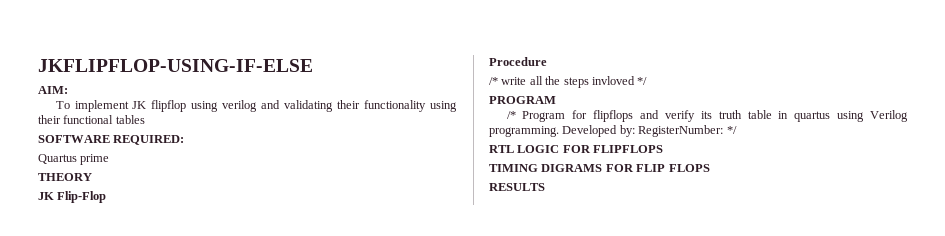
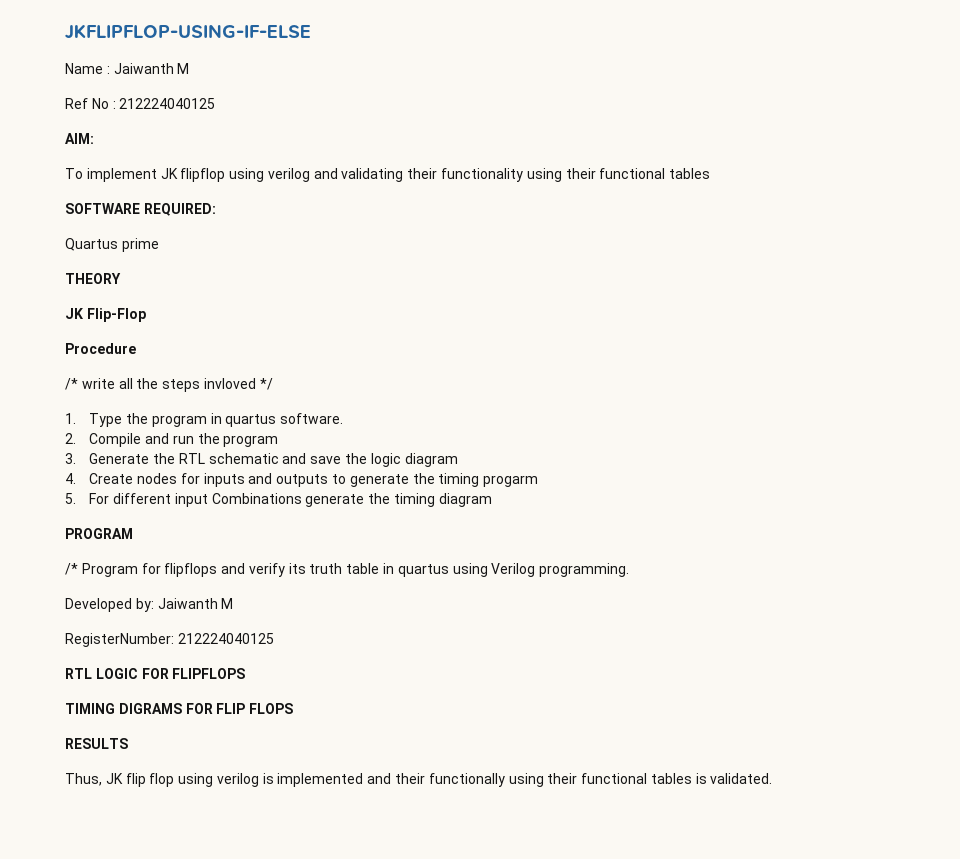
(313, 65) none -> [65,63,190,74] [65,98,216,109] // Name : Jaiwanth M // Ref No : 212224040125
(648, 81) none -> [65,413,344,427] [65,433,279,447] [65,453,458,467] [65,473,539,487] [65,493,492,507] // 1. Type the program in quartus software. // 2. Compile and run the program // 3. Generate the RTL schematic and save the logic diagram // 4. Create nodes for inputs and outputs to generate the timing progarm // 5. For different input Combinations generate the timing diagram
(559, 131) none -> (630, 570) //
[638,125,737,137] RegisterNumber: */ -> [157,598,234,609] [65,633,274,647] Jaiwanth M // RegisterNumber: 212224040125
(545, 187) none -> [65,773,773,787] // Thus, JK flip flop using verilog is implemented and their functionally using their functional tables is validated.

